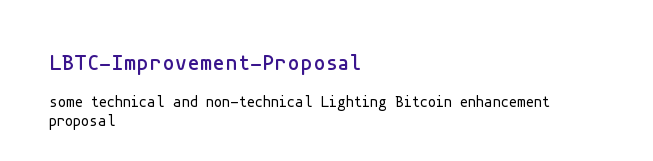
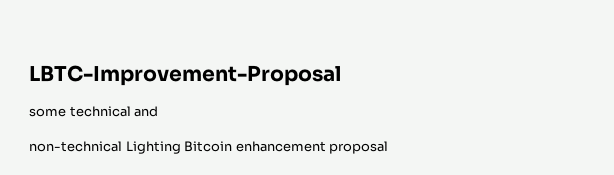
(198, 101) none -> (159, 111) //

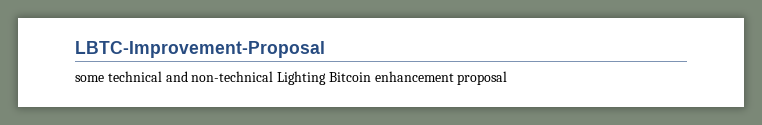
(159, 111) // -> (188, 76) none

